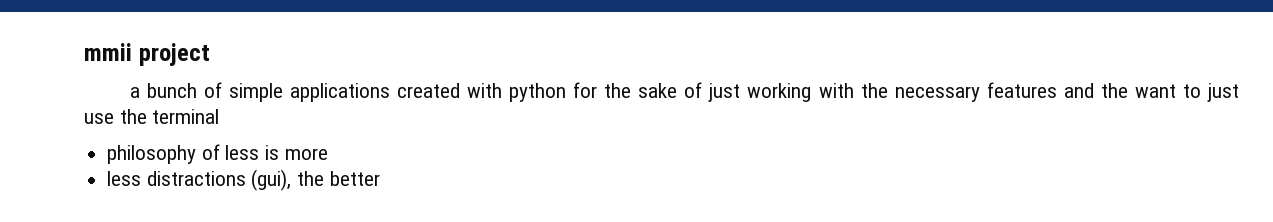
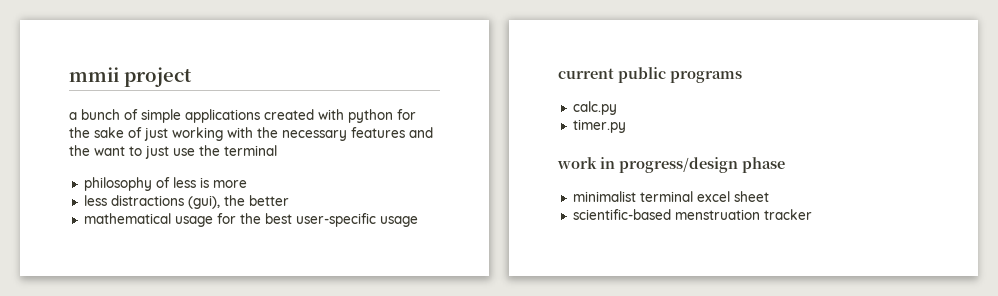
(380, 178) none -> [83,213,418,227] [558,67,742,83] [572,101,617,115] [572,119,626,133] [557,157,785,173] [572,191,769,202] [572,209,812,220] // mathematical usage for the best user-specific usage // current public programs // calc.py // timer.py // work in progress/design phase // minimalist terminal excel sheet // scientific-based menstruation tracker

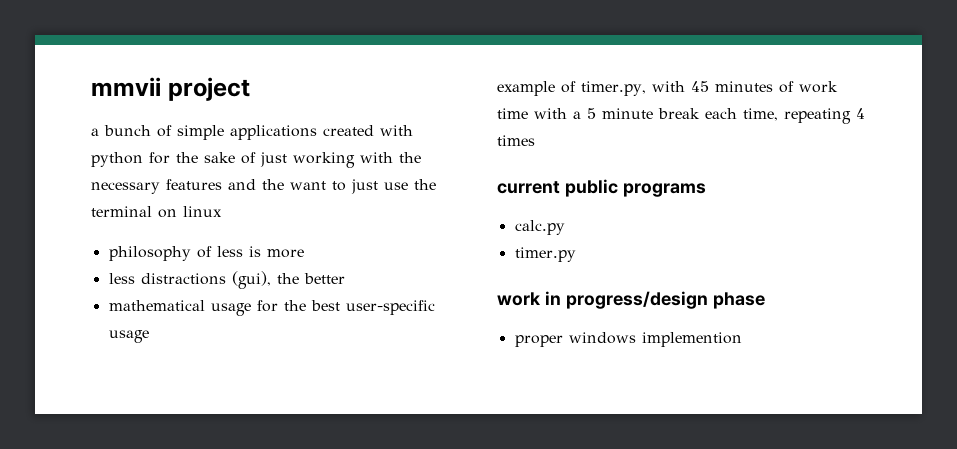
[69,67,119,82] mmii -> [91,77,161,96] mmvii
(277, 150) none -> [158,206,222,218] on linux
(418, 221) none -> [497,81,838,96] [497,108,865,124] [497,135,535,146] // example of timer.py, with 45 minutes of work time with a 5 minute break each time, repeating 4 times
[572,191,769,202] [572,209,812,220] minimalist terminal excel sheet // scientific-based menstruation tracker -> [514,332,742,347] proper windows implemention

